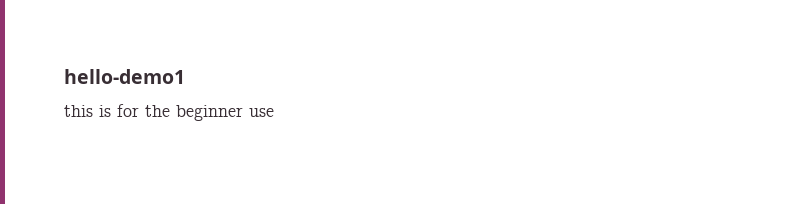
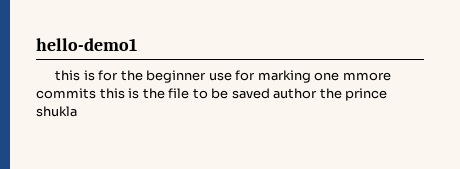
(274, 112) none -> [235,70,391,83] [36,88,388,101] [36,106,77,117] for marking one mmore commits this is the file to be saved author the prince shukla

